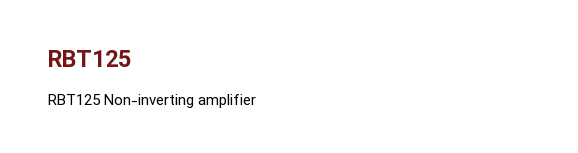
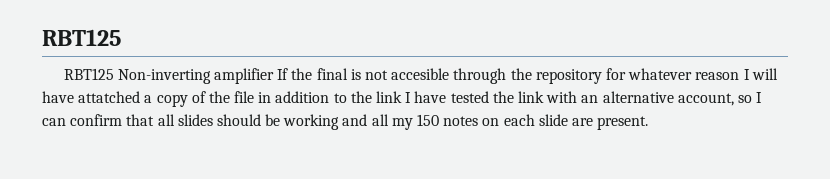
(257, 101) none -> [277,68,778,84] [42,91,763,107] [42,114,649,130] If the final is not accesible through the repository for whatever reason I will have attatched a copy of the file in addition to the link I have tested the link with an alternative account, so I can confirm that all slides should be working and all my 150 notes on each slide are present.

